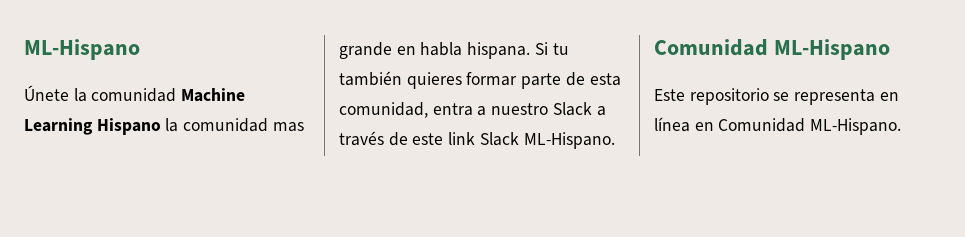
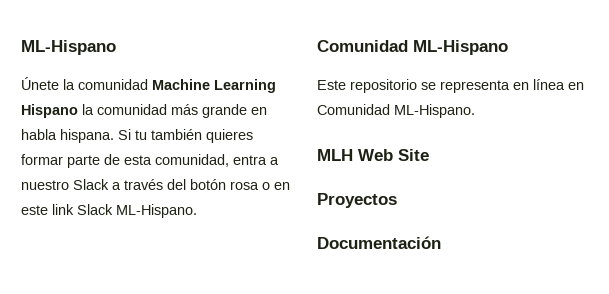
[272,122,304,132] mas -> [171,104,198,115] más
[388,132,408,146] de -> [167,179,290,190] del botón rosa o en
(902, 126) none -> [317,149,429,161] [317,193,397,208] [317,236,441,249] // MLH Web Site // Proyectos // Documentación

